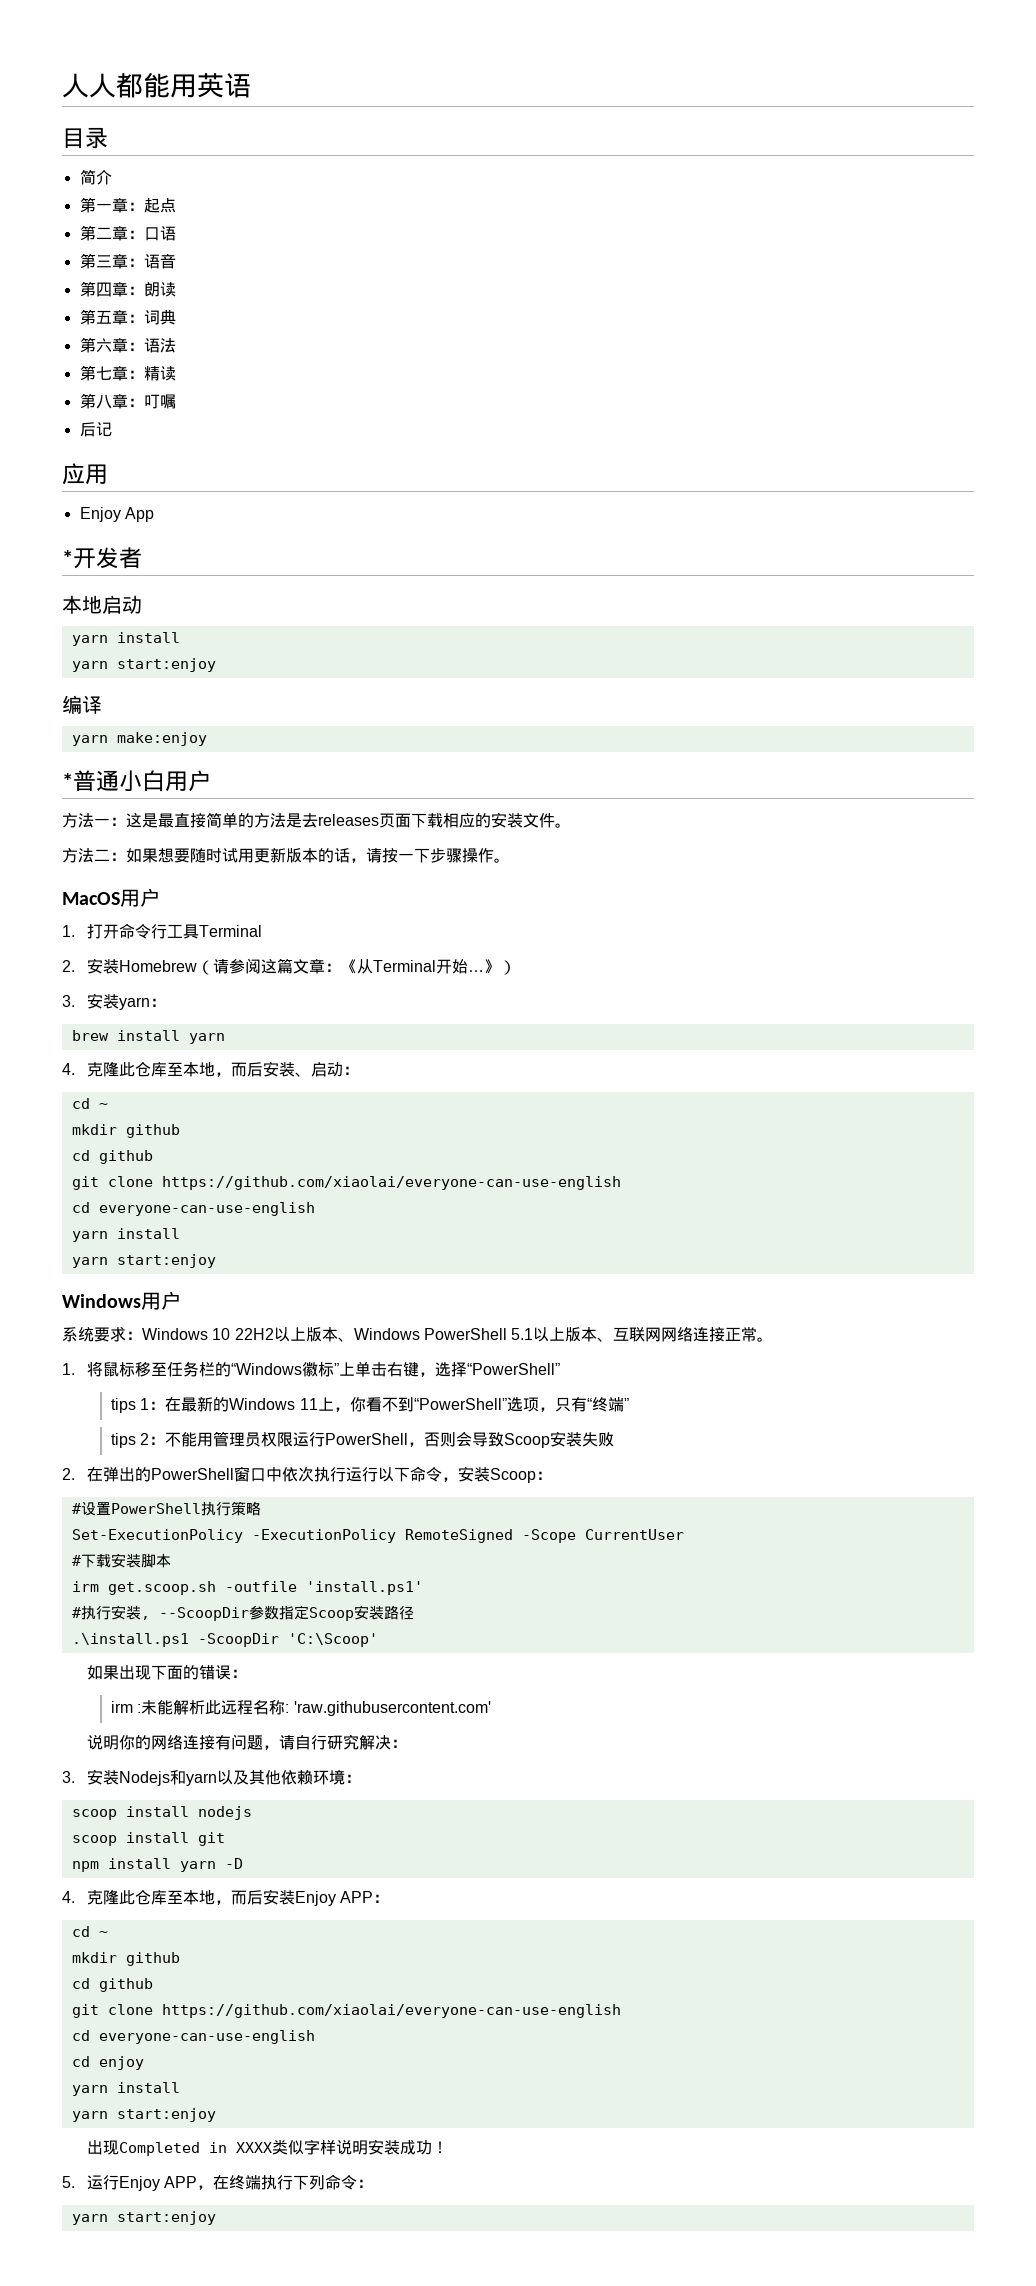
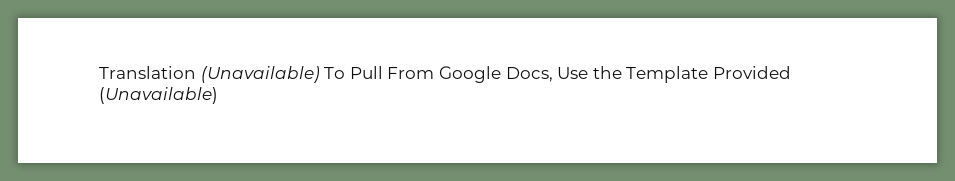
[62,73,251,98] [62,127,108,149] [79,169,112,185] [79,197,176,213] [79,225,176,241] [79,253,176,269] [79,281,176,297] [79,309,176,325] [79,337,176,353] [79,365,176,381] [79,393,176,409] [79,422,112,437] [62,463,108,485] [79,507,154,522] [62,547,142,569] [62,595,142,614] [71,632,180,646] [71,658,216,672] [62,695,102,714] [71,732,207,746] [62,770,211,792] [62,812,571,828] [62,847,510,863] [62,888,160,907] [62,923,262,939] [62,958,516,975] [62,993,166,1010] [71,1030,225,1044] [62,1061,359,1077] [71,1098,108,1109] [71,1124,180,1138] [71,1150,153,1164] [71,1176,621,1190] [71,1202,315,1216] [71,1228,180,1242] [71,1254,216,1268] [62,1291,181,1310] [62,1326,774,1342] [62,1361,560,1377] [111,1396,629,1413] [111,1431,615,1448] [62,1466,552,1483] [71,1501,261,1516] [71,1529,684,1543] [71,1553,171,1568] [71,1581,423,1595] [71,1605,414,1621] [71,1633,378,1647] [86,1665,247,1680] [111,1700,491,1716] [86,1734,407,1750] [62,1769,361,1786] [71,1806,252,1820] [71,1832,225,1846] [71,1858,243,1872] [62,1889,389,1906] [71,1926,108,1937] [71,1952,180,1966] [71,1978,153,1992] [71,2004,621,2018] [71,2030,315,2044] [71,2056,144,2070] [71,2082,180,2096] [71,2108,216,2122] [86,2139,448,2156] [62,2174,373,2191] [71,2211,216,2225] 人人都能用英语 // 目录 // 简介 // 第一章：起点 // 第二章：口语 // 第三章：语音 // 第四章：朗读 // 第五章：词典 // 第六章：语法 // 第七章：精读 // 第八章：叮嘱 // 后记 // 应用 // Enjoy App // *开发者 // 本地启动 // yarn install // yarn start:enjoy // 编译 // yarn make:enjoy // *普通小白用户 // 方法一：这是最直接简单的方法是去releases页面下载相应的安装文件。 // 方法二：如果想要随时试用更新版本的话，请按一下步骤操作。 // MacOS用户 // 1.打开命令行工具Terminal // 2.安装Homebrew（请参阅这篇文章：《从Terminal开始…》） // 3.安装yarn： // brew install yarn // 4.克隆此仓库至本地，而后安装、启动： // cd ~ // mkdir github // cd github // git clone https://github.com/xiaolai/everyone-can-use-english // cd everyone-can-use-english // yarn install // yarn start:enjoy // Windows用户 // 系统要求：Windows 10 22H2以上版本、Windows PowerShell 5.1以上版本、互联网网络连接正常。 // 1.将鼠标移至任务栏的“Windows徽标”上单击右键，选择“PowerShell” // tips 1：在最新的Windows 11上，你看不到“PowerShell”选项，只有“终端” // tips 2：不能用管理员权限运行PowerShell，否则会导致Scoop安装失败 // 2.在弹出的PowerShell窗口中依次执行运行以下命令，安装Scoop： // #设置PowerShell执行策略 // Set-ExecutionPolicy -ExecutionPolicy RemoteSigned -Scope CurrentUser // #下载安装脚本 // irm get.scoop.sh -outfile 'install.ps1' // #执行安装, --ScoopDir参数指定Scoop安装路径 // .\install.ps1 -ScoopDir 'C:\Scoop' // 如果出现下面的错误： // irm :未能解析此远程名称: 'raw.githubusercontent.com' // 说明你的网络连接有问题，请自行研究解决： // 3.安装Nodejs和yarn以及其他依赖环境： // scoop install nodejs // scoop install git // npm install yarn -D // 4.克隆此仓库至本地，而后安装Enjoy APP： // cd ~ // mkdir github // cd github // git clone https://github.com/xiaolai/everyone-can-use-english // cd everyone-can-use-english // cd enjoy // yarn install // yarn start:enjoy // 出现Completed in XXXX类似字样说明安装成功！ // 5.运行Enjoy APP，在终端执行下列命令： // yarn start:enjoy -> [99,66,791,83] [99,87,218,104] Translation (Unavailable) To Pull From Google Docs, Use the Template Provided (Unavailable)

